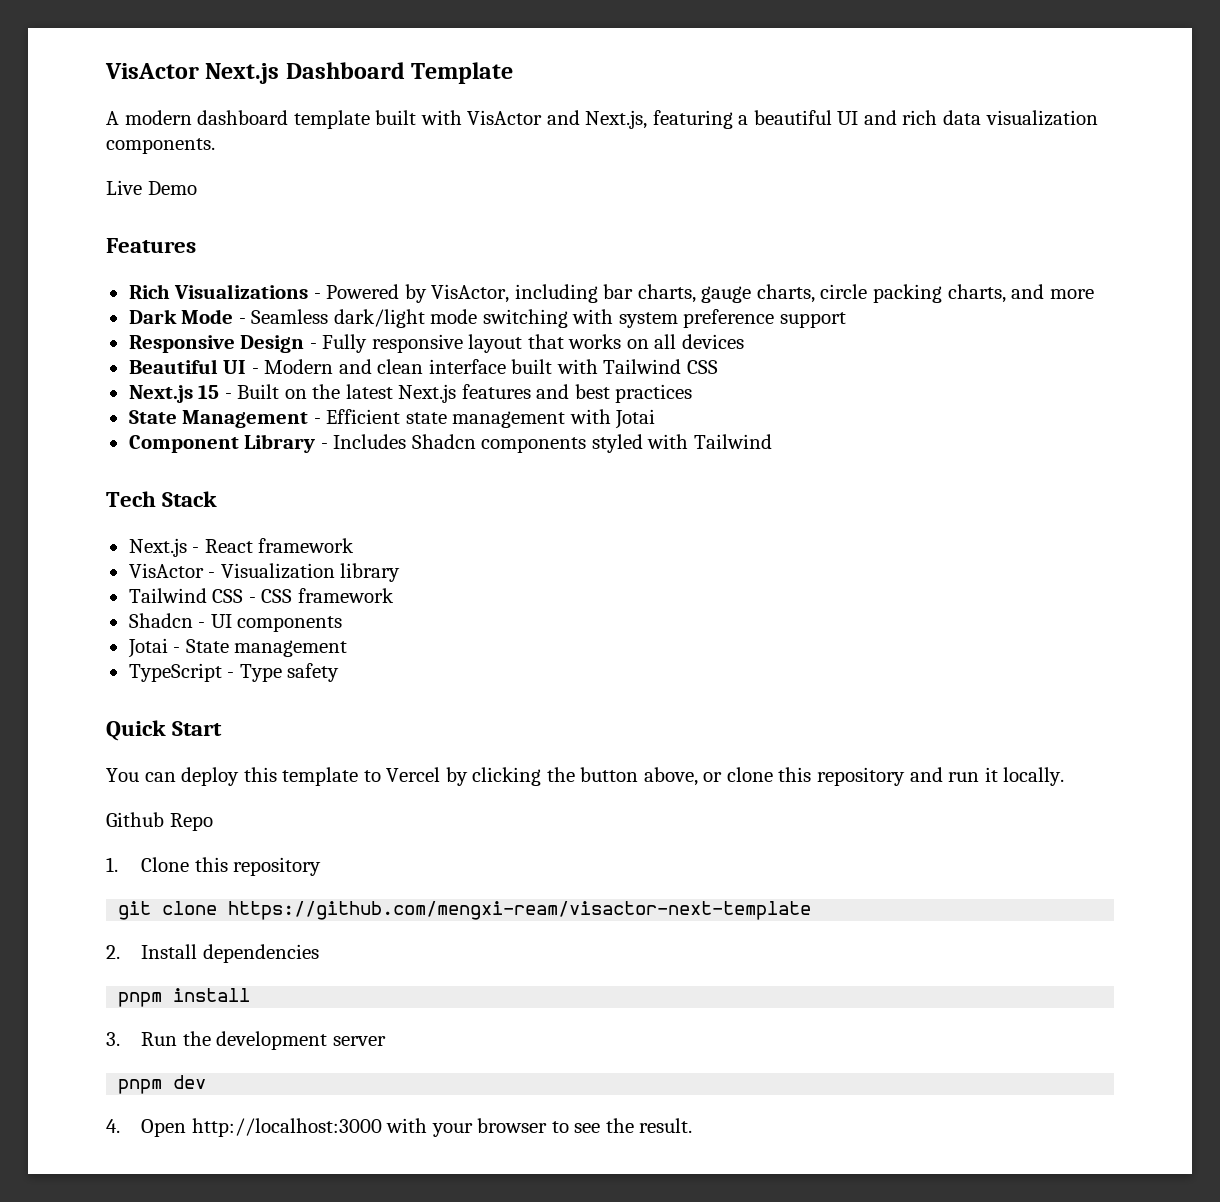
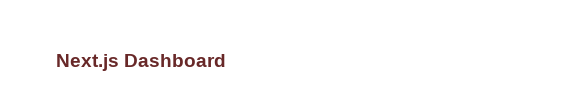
[105,63,199,79] VisActor -> (56, 62) none
[411,62,514,84] [106,110,1098,129] [106,138,215,154] [106,180,197,195] [106,238,196,253] [128,284,1094,303] [128,309,846,328] [128,334,744,353] [128,359,718,374] [128,384,693,403] [128,409,656,429] [128,434,772,453] [106,491,218,507] [128,538,355,557] [128,563,401,582] [128,588,394,603] [128,613,343,632] [127,638,348,658] [128,663,340,682] [106,720,223,741] [106,767,1065,786] [106,812,213,831] [106,857,322,876] [118,901,812,920] [106,944,319,963] [118,988,251,1007] [106,1031,386,1050] [118,1075,207,1094] [106,1118,693,1137] Template // A modern dashboard template built with VisActor and Next.js, featuring a beautiful UI and rich data visualization components. // Live Demo // Features // Rich Visualizations - Powered by VisActor, including bar charts, gauge charts, circle packing charts, and more // Dark Mode - Seamless dark/light mode switching with system preference support // Responsive Design - Fully responsive layout that works on all devices // Beautiful UI - Modern and clean interface built with Tailwind CSS // Next.js 15 - Built on the latest Next.js features and best practices // State Management - Efficient state management with Jotai // Component Library - Includes Shadcn components styled with Tailwind // Tech Stack // Next.js - React framework // VisActor - Visualization library // Tailwind CSS - CSS framework // Shadcn - UI components // Jotai - State management // TypeScript - Type safety // Quick Start // You can deploy this template to Vercel by clicking the button above, or clone this repository and run it locally. // Github Repo // 1. Clone this repository // git clone https://github.com/mengxi-ream/visactor-next-template // 2. Install dependencies // pnpm install // 3. Run the development server // pnpm dev // 4. Open http://localhost:3000 with your browser to see the result. -> (227, 60) none

